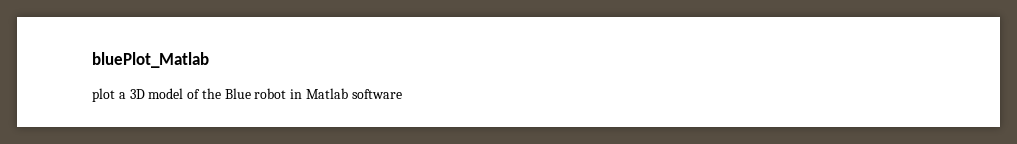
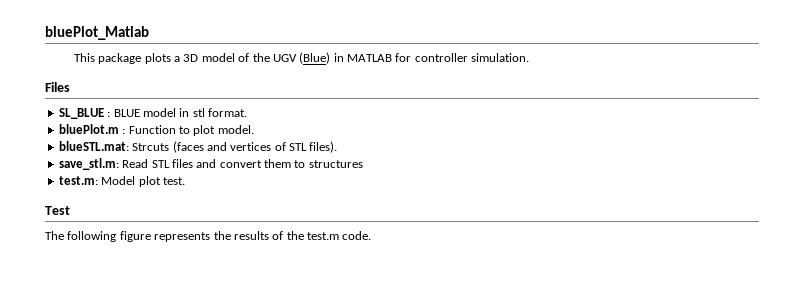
[92,88,115,102] plot -> [73,53,171,64] This package plots
[224,88,402,99] Blue robot in Matlab software -> [272,52,530,64] [45,82,70,92] [58,108,247,119] [58,124,254,136] [58,141,338,153] [58,158,363,170] [58,176,185,187] [45,206,70,215] [45,231,372,242] UGV (Blue) in MATLAB for controller simulation. // Files // SL_BLUE : BLUE model in stl format. // bluePlot.m : Function to plot model. // blueSTL.mat: Strcuts (faces and vertices of STL files). // save_stl.m: Read STL files and convert them to structures // test.m: Model plot test. // Test // The following figure represents the results of the test.m code.

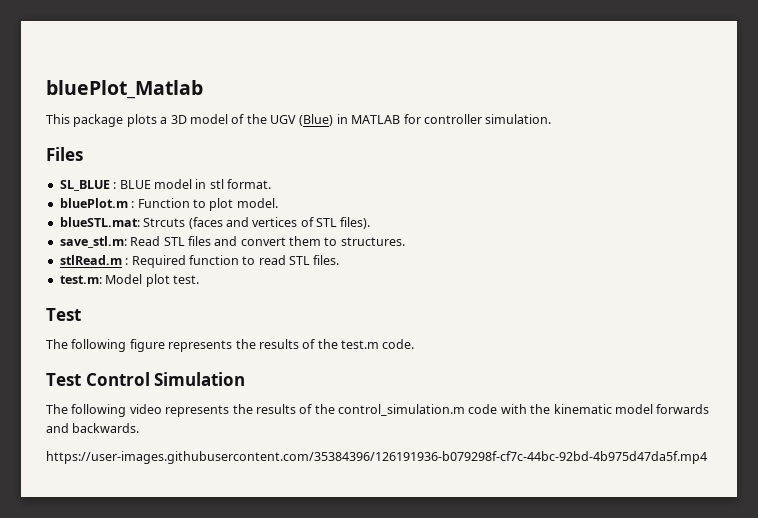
[308,160,363,168] structures -> [340,237,405,246] [59,255,340,268] structures. // stlRead.m : Required function to read STL files.
(372, 235) none -> [46,372,246,386] [46,404,710,417] [46,423,140,433] [46,451,707,464] // Test Control Simulation // The following video represents the results of the control_simulation.m code with the kinematic model forwards and backwards. // https://user-images.githubusercontent.com/35384396/126191936-b079298f-cf7c-44bc-92bd-4b975d47da5f.mp4

